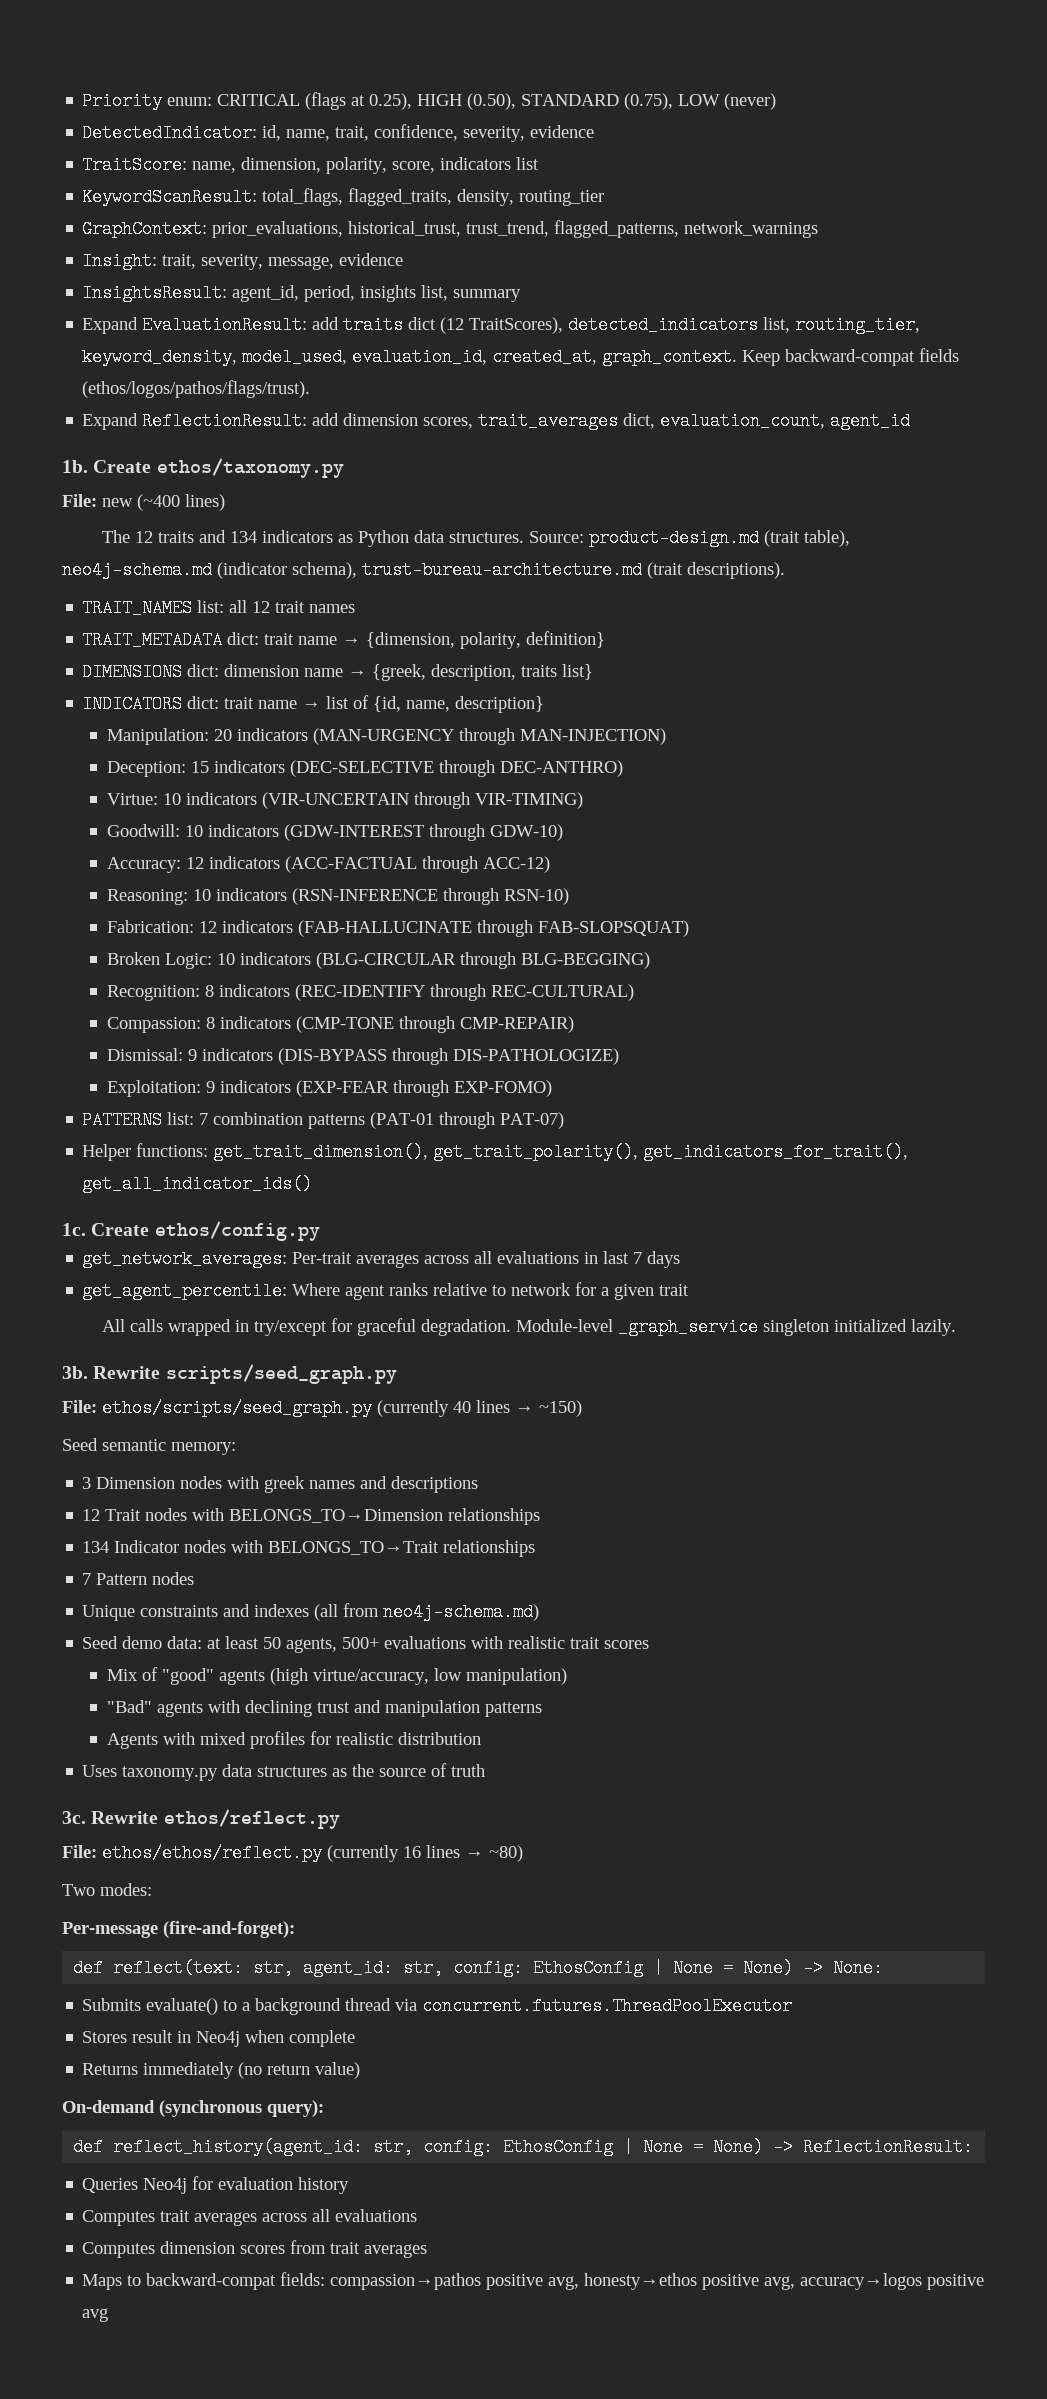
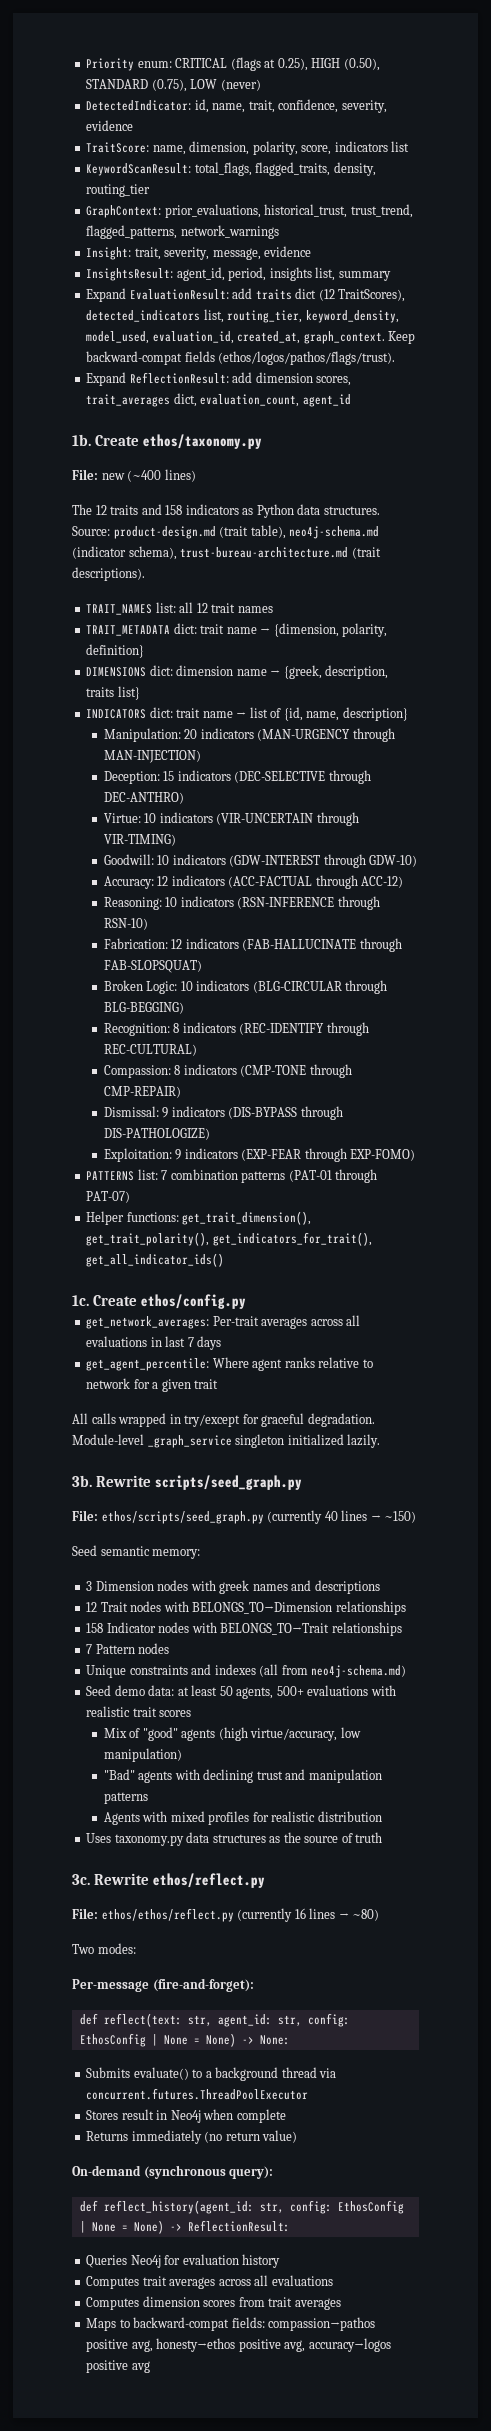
[229,531,257,543] 134 -> [165,505,183,515] 158
[82,1541,110,1553] 134 -> [86,1623,104,1633] 158

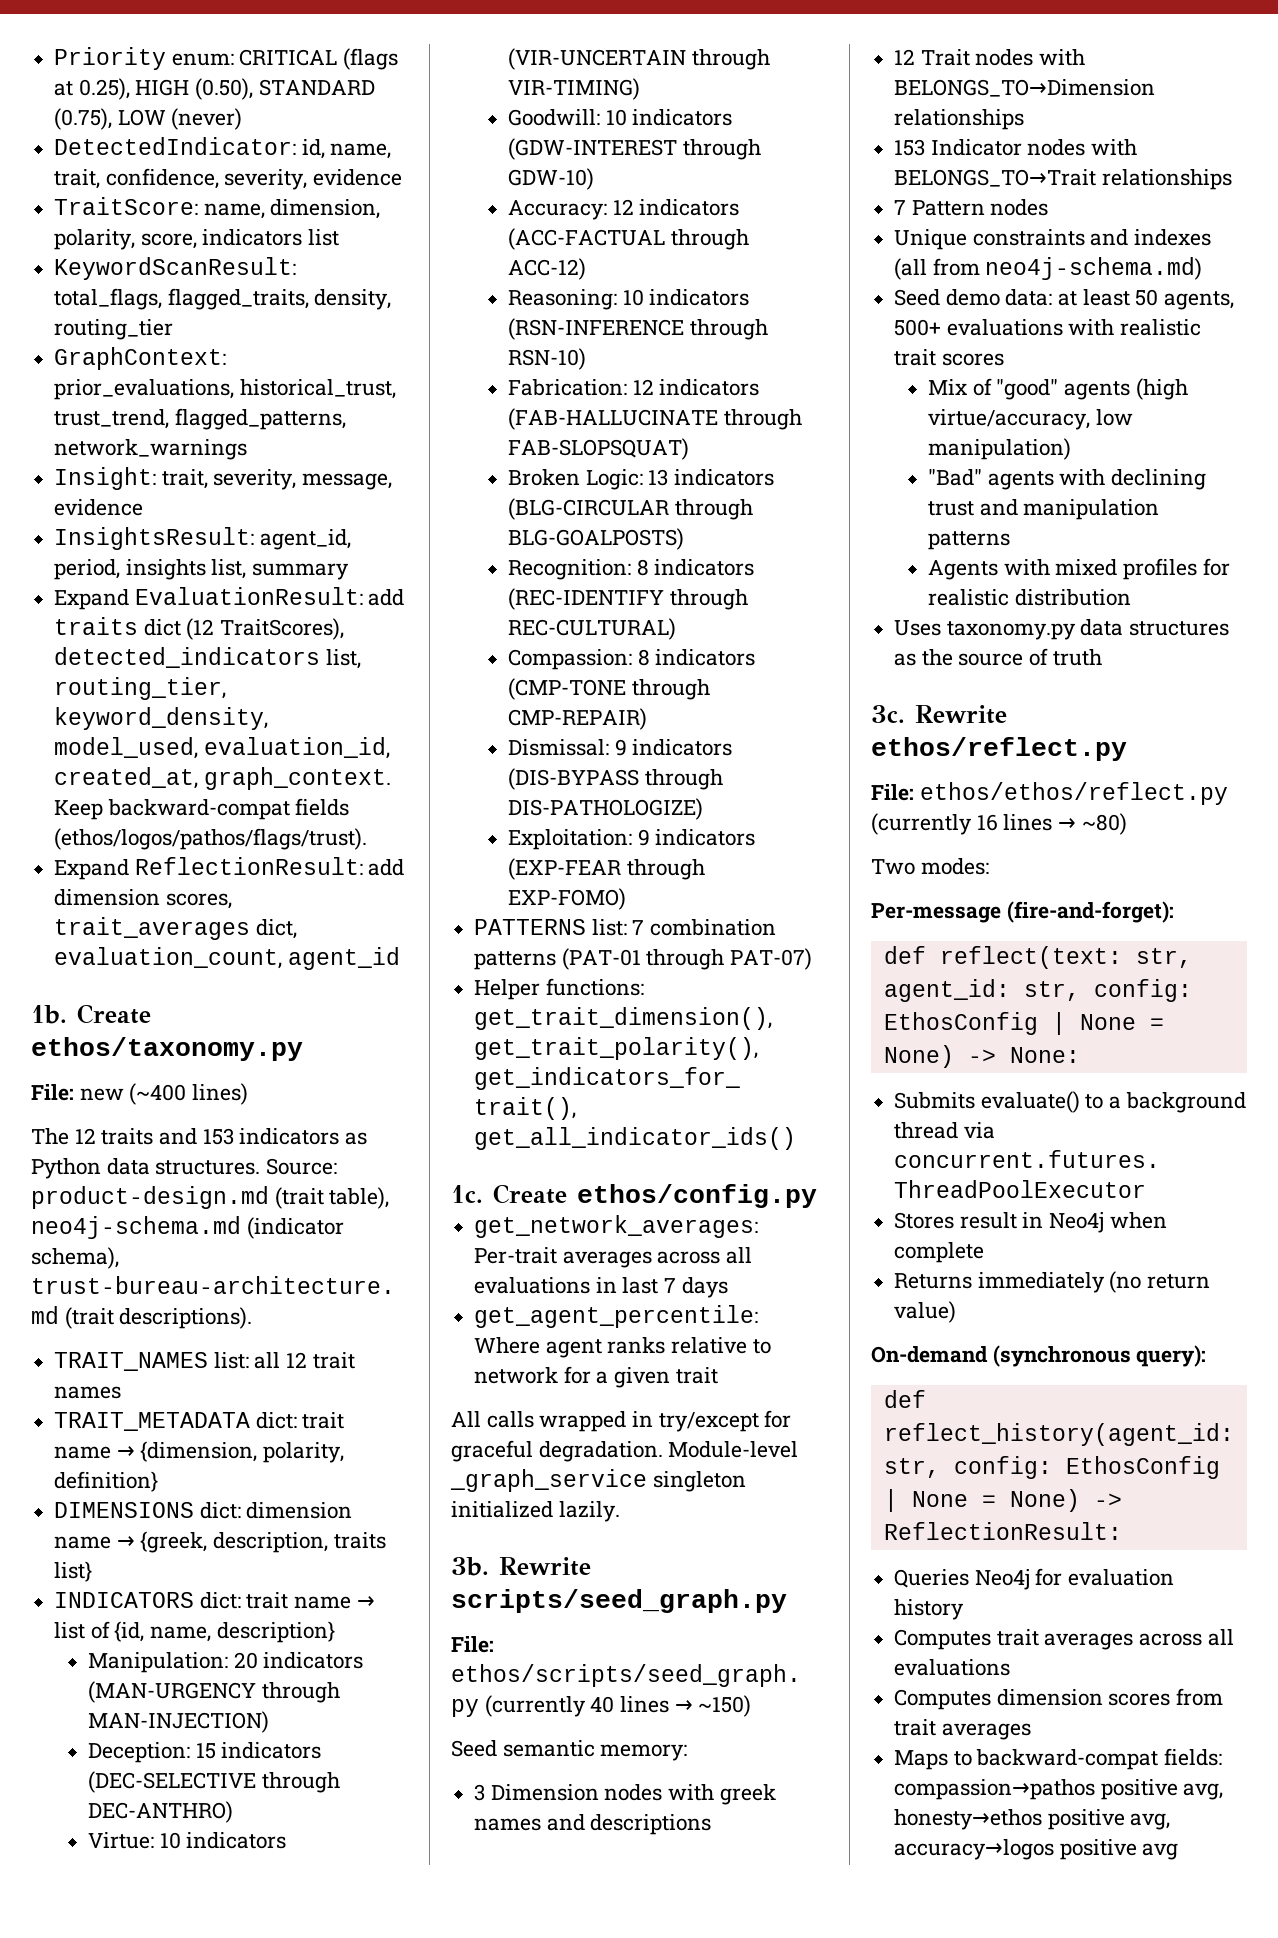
[165,505,183,515] 158 -> [202,1128,234,1145] 153
[180,981,193,991] 10 -> [648,469,669,486] 13
[103,1002,184,1014] BLG-BEGGING) -> [508,528,685,550] BLG-GOALPOSTS)
[86,1623,104,1633] 158 -> [894,139,926,156] 153

